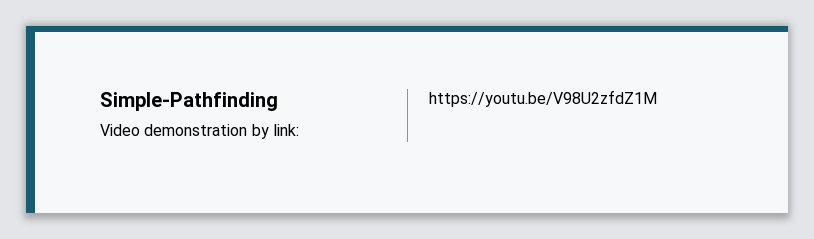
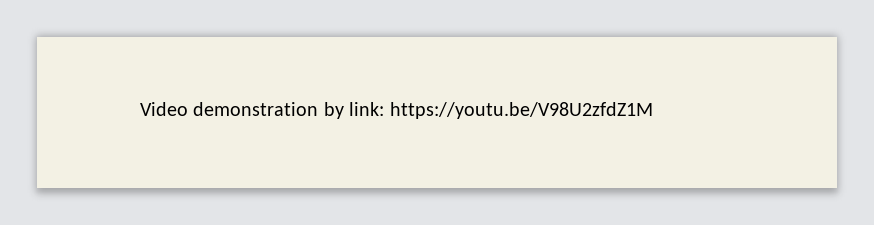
[100,92,278,111] Simple-Pathfinding // -> (140, 109) none

